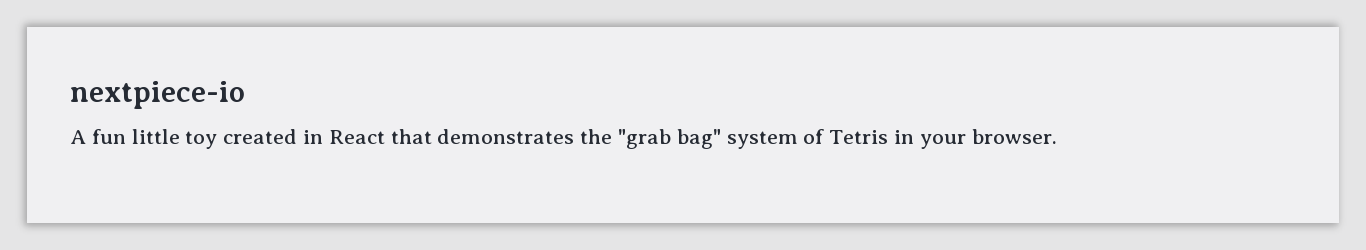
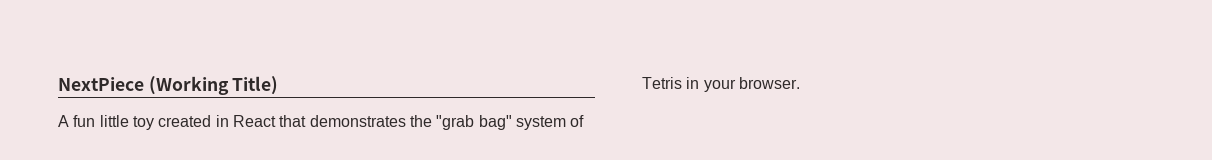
[70,81,245,109] nextpiece-io -> [58,76,279,95] NextPiece (Working Title)

